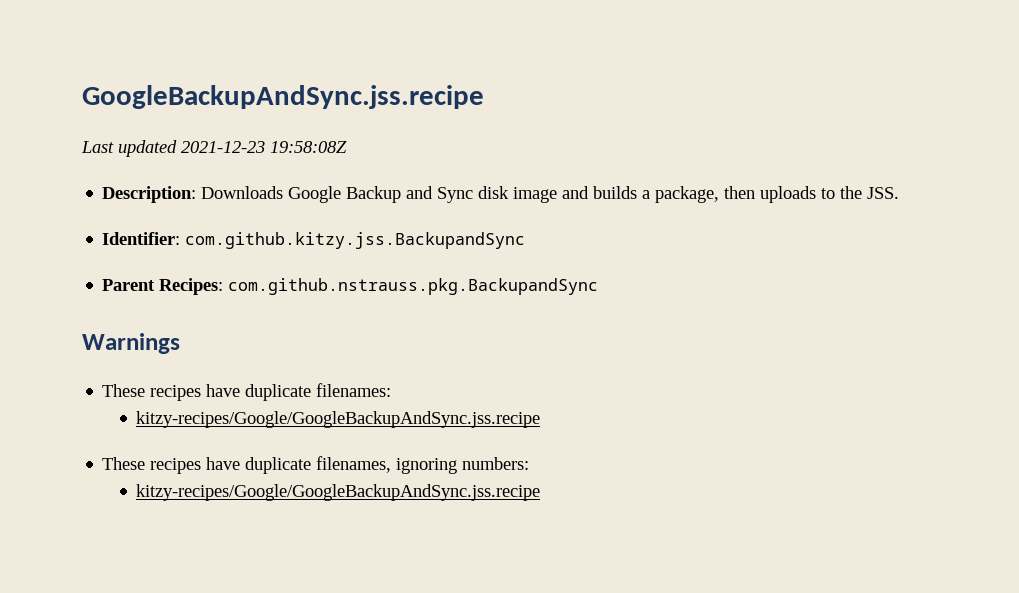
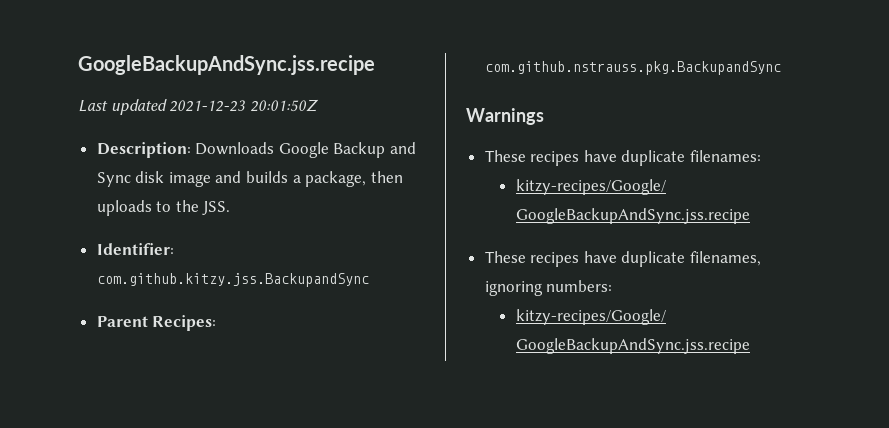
[270,141,347,153] 19:58:08Z -> [249,99,319,112] 20:01:50Z

